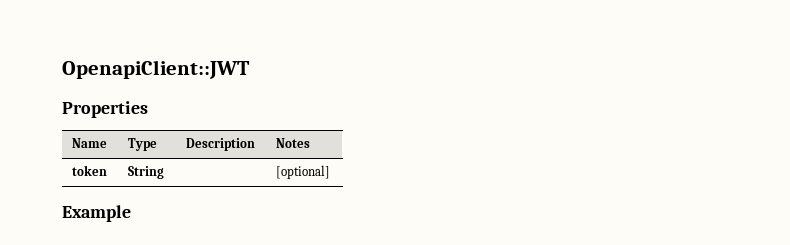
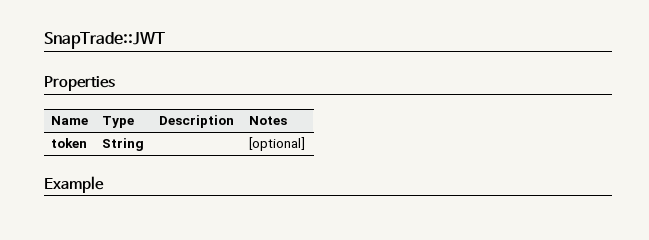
[62,60,250,79] OpenapiClient::JWT -> [44,32,165,49] SnapTrade::JWT

